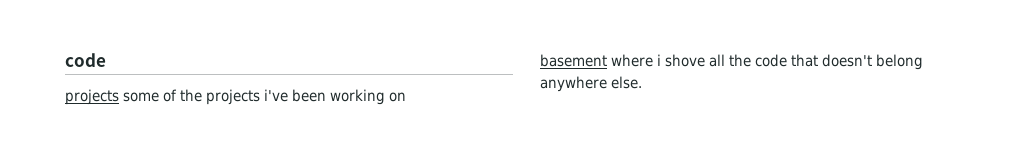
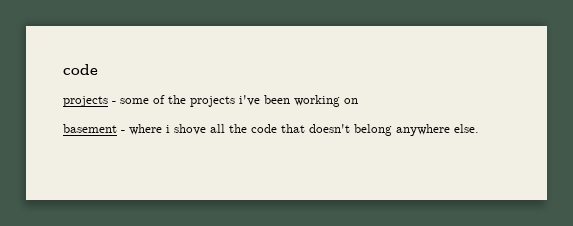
(119, 97) none -> [112,101,116,104] -
(607, 60) none -> [121,130,125,133] -

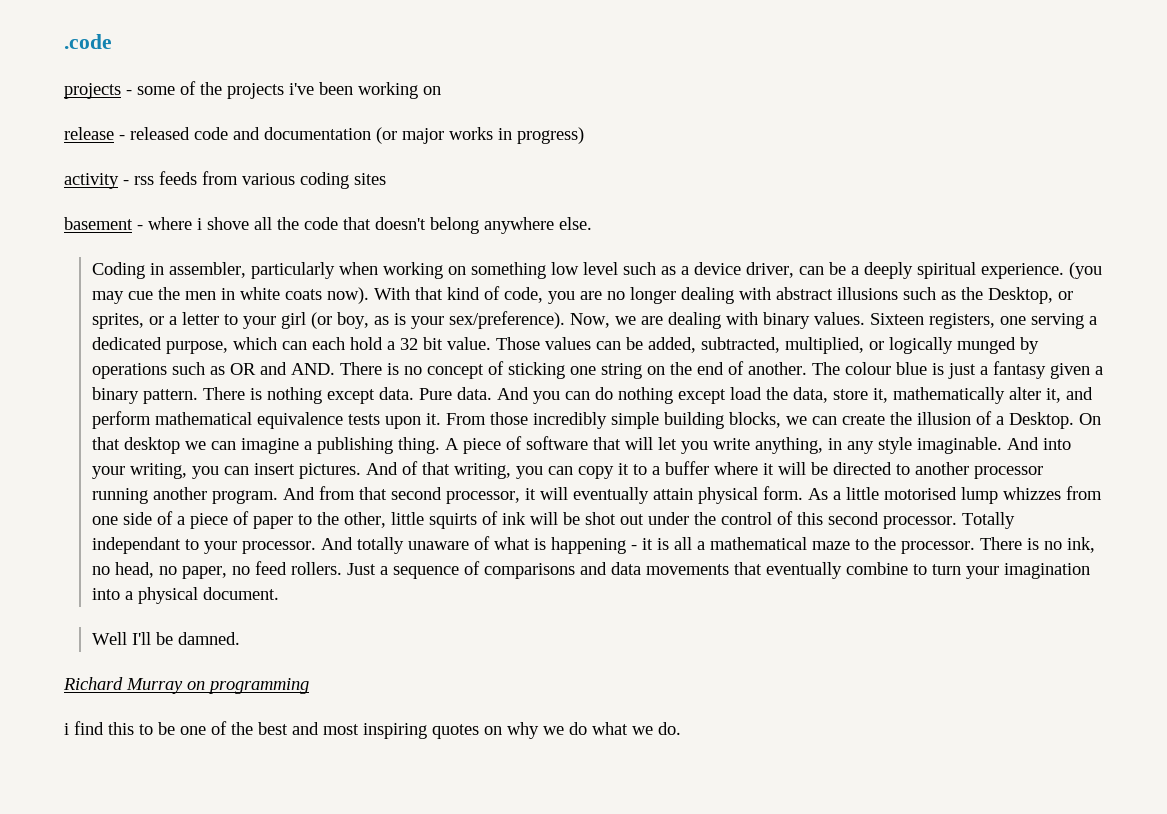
[63,64,98,75] code -> [64,34,112,49] .code
(358, 101) none -> [64,127,584,144] [64,171,386,189] // release - released code and documentation (or major works in progress) // activity - rss feeds from various coding sites
(479, 128) none -> [91,262,1102,279] [91,286,1073,304] [91,311,1097,329] [91,337,1039,354] [91,361,1103,379] [91,387,1093,404] [91,411,1101,429] [91,436,1071,454] [91,461,1043,479] [91,486,1102,504] [91,511,1015,529] [91,536,1095,554] [91,561,1090,579] [91,587,279,604] [91,632,240,645] [63,677,309,694] [64,721,681,739] // Coding in assembler, particularly when working on something low level such as a device driver, can be a deeply spiritual experience. (you may cue the men in white coats now). With that kind of code, you are no longer dealing with abstract illusions such as the Desktop, or sprites, or a letter to your girl (or boy, as is your sex/preference). Now, we are dealing with binary values. Sixteen registers, one serving a dedicated purpose, which can each hold a 32 bit value. Those values can be added, subtracted, multiplied, or logically munged by operations such as OR and AND. There is no concept of sticking one string on the end of another. The colour blue is just a fantasy given a binary pattern. There is nothing except data. Pure data. And you can do nothing except load the data, store it, mathematically alter it, and perform mathematical equivalence tests upon it. From those incredibly simple building blocks, we can create the illusion of a Desktop. On that desktop we can imagine a publishing thing. A piece of software that will let you write anything, in any style imaginable. And into your writing, you can insert pictures. And of that writing, you can copy it to a buffer where it will be directed to another processor running another program. And from that second processor, it will eventually attain physical form. As a little motorised lump whizzes from one side of a piece of paper to the other, little squirts of ink will be shot out under the control of this second processor. Totally independant to your processor. And totally unaware of what is happening - it is all a mathematical maze to the processor. There is no ink, no head, no paper, no feed rollers. Just a sequence of comparisons and data movements that eventually combine to turn your imagination into a physical document. // Well I'll be damned. // Richard Murray on programming // i find this to be one of the best and most inspiring quotes on why we do what we do.

